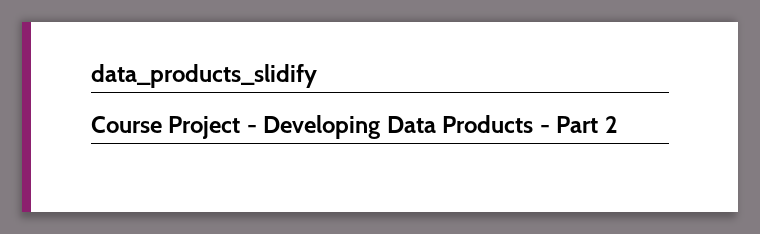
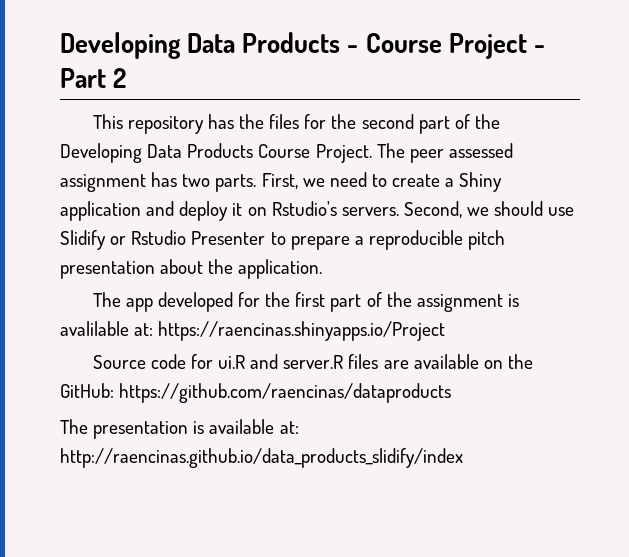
[91,64,317,88] [91,116,257,139] data_products_slidify // Course Project - -> (60, 45) none
(550, 129) none -> [365,33,545,59] Course Project -
(618, 124) none -> [92,114,500,134] [60,143,513,163] [60,172,503,192] [60,201,575,221] [60,230,506,250] [60,259,323,279] [92,292,519,312] [60,321,446,341] [92,354,533,369] [60,383,452,403] [60,419,299,439] [60,448,463,468] // This repository has the files for the second part of the Developing Data Products Course Project. The peer assessed assignment has two parts. First, we need to create a Shiny application and deploy it on Rstudio's servers. Second, we should use Slidify or Rstudio Presenter to prepare a reproducible pitch presentation about the application. // The app developed for the first part of the assignment is avalilable at: https://raencinas.shinyapps.io/Project // Source code for ui.R and server.R files are available on the GitHub: https://github.com/raencinas/dataproducts // The presentation is available at: http://raencinas.github.io/data_products_slidify/index

